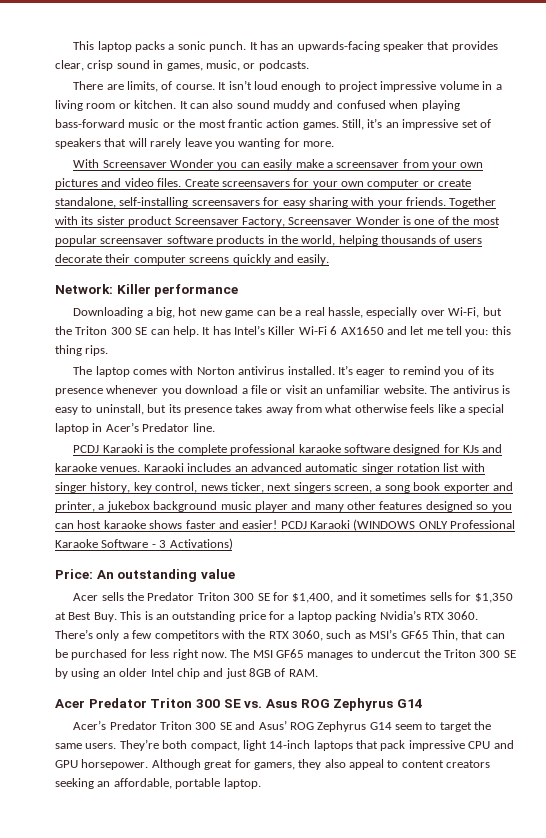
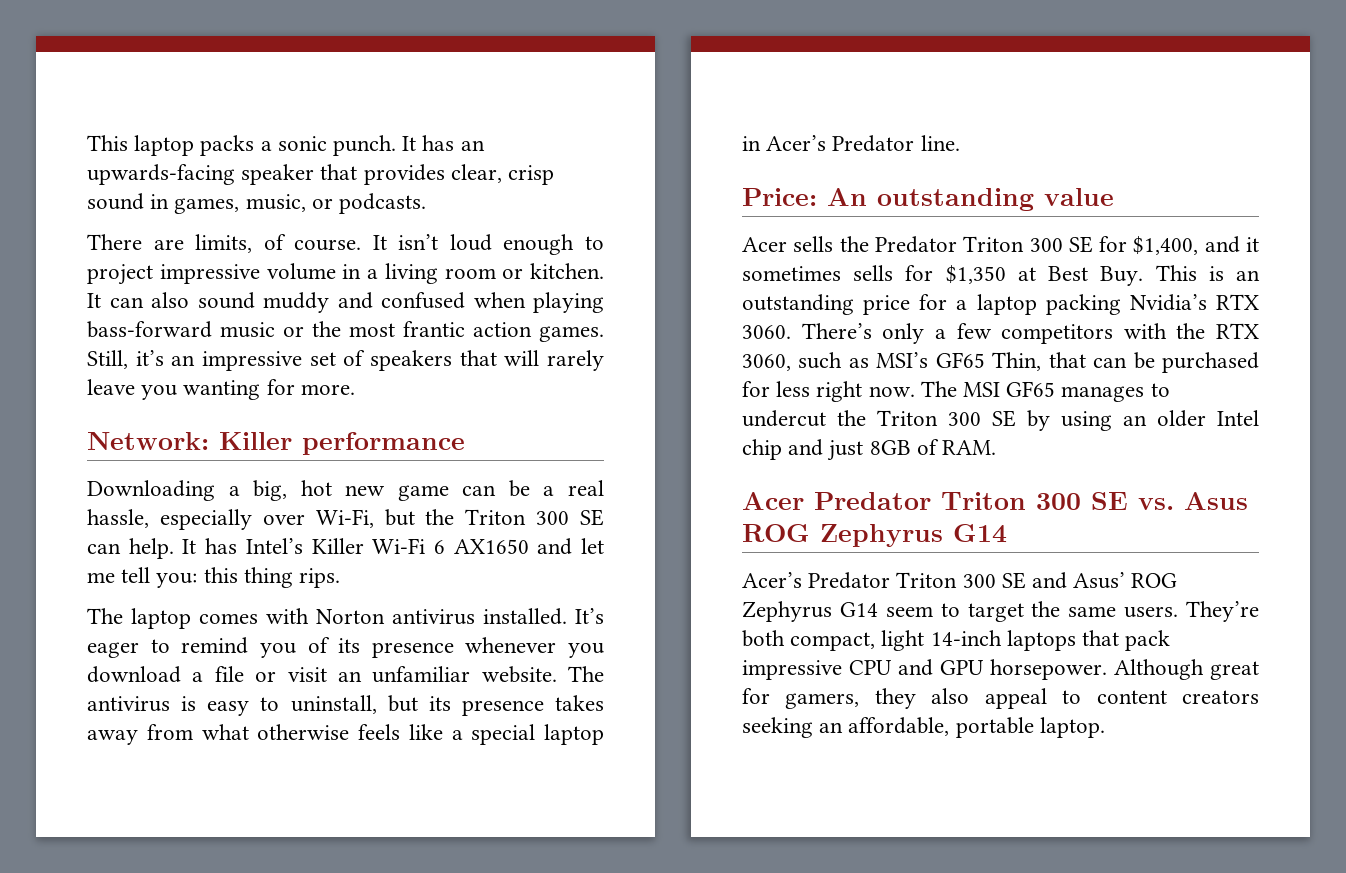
[73,159,484,170] [55,178,472,189] [55,197,497,208] [55,216,500,227] [55,235,482,246] [55,254,330,265] // With Screensaver Wonder you can easily make a screensaver from your own pictures and video files. Create screensavers for your own computer or create standalone, self-installing screensavers for easy sharing with your friends. Together with its sister product Screensaver Factory, Screensaver Wonder is one of the most popular screensaver software products in the world, helping thousands of users decorate their computer screens quickly and easily. -> (355, 389) none
[73,444,503,455] [55,463,485,474] [55,482,513,493] [55,501,512,512] [55,519,516,531] [55,538,233,550] // PCDJ Karaoki is the complete professional karaoke software designed for KJs and karaoke venues. Karaoki includes an advanced automatic singer rotation list with singer history, key control, news ticker, next singers screen, a song book exporter and printer, a jukebox background music player and many other features designed so you can host karaoke shows faster and easier! PCDJ Karaoki (WINDOWS ONLY Professional Karaoke Software - 3 Activations) -> (960, 143) none

